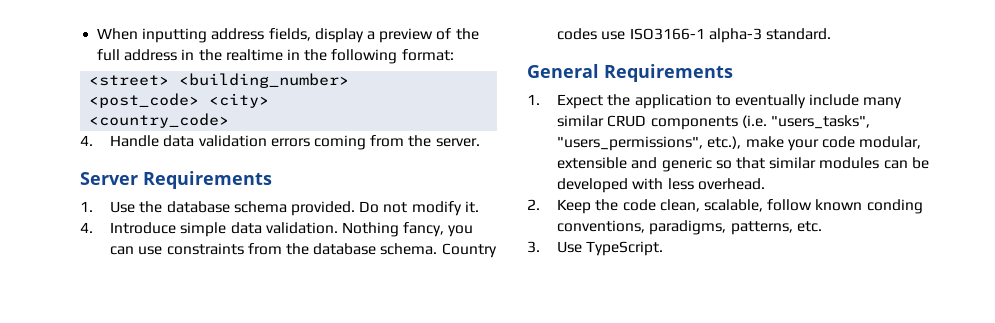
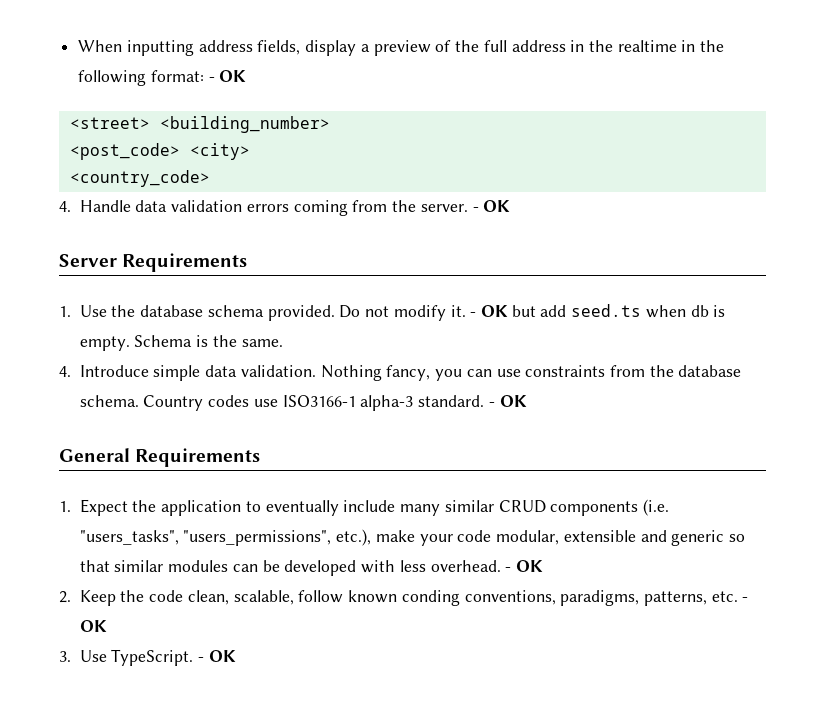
(454, 55) none -> [208,70,247,82] - OK
(480, 142) none -> [472,200,511,212] - OK
(479, 207) none -> [470,304,726,318] [79,335,283,351] - OK but add seed.ts when db is empty. Schema is the same.
(832, 34) none -> [488,395,527,407] - OK
(765, 184) none -> [505,560,544,572] - OK
(822, 226) none -> [742,597,749,602] [79,620,107,632] - OK
(664, 248) none -> [198,650,236,662] - OK

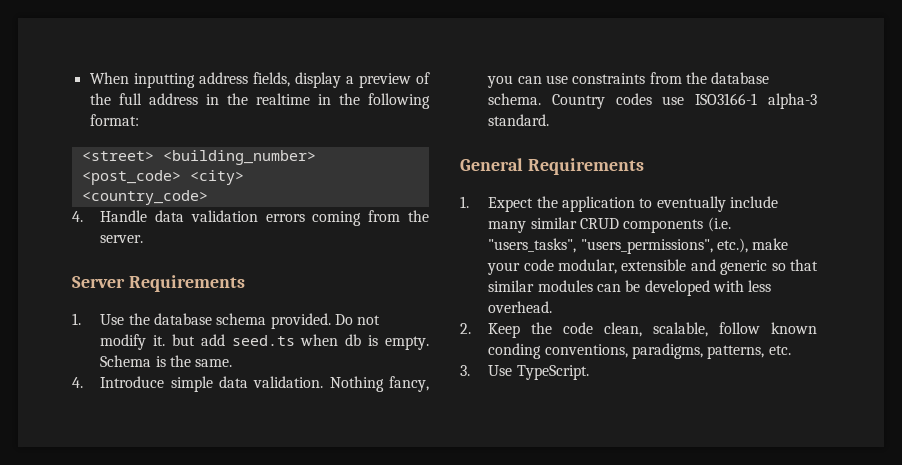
[208,70,247,82] - OK -> (139, 120) none
[472,200,511,212] - OK -> (144, 239) none
[470,305,509,317] - OK -> (166, 340) none
[488,395,527,407] - OK -> (550, 120) none
[505,560,544,572] - OK -> (553, 307) none
[742,597,749,602] [79,620,107,632] - OK -> (791, 350) none
[198,650,236,662] - OK -> (589, 372) none

